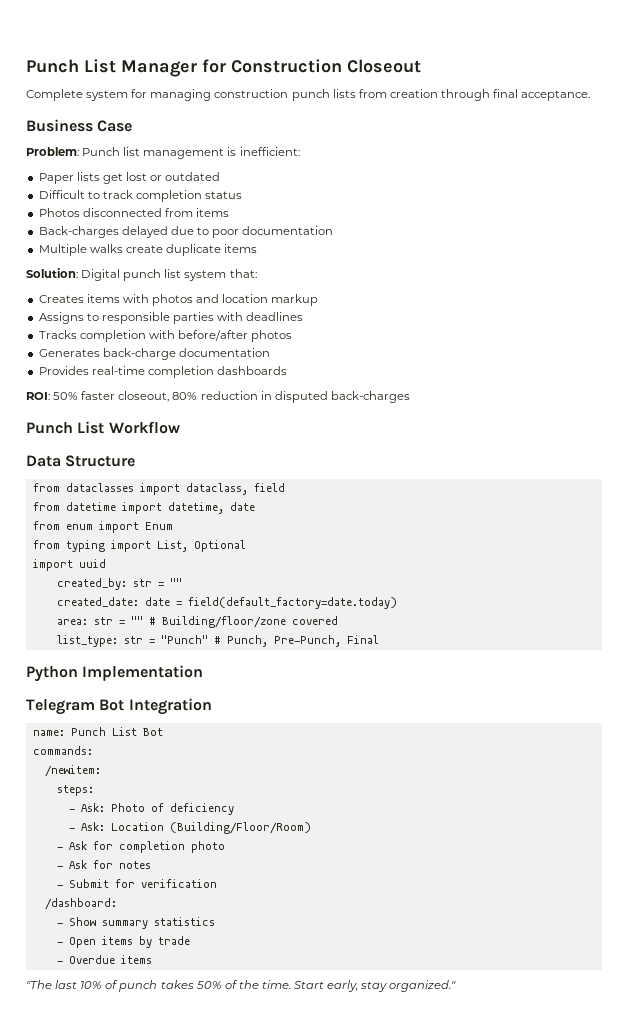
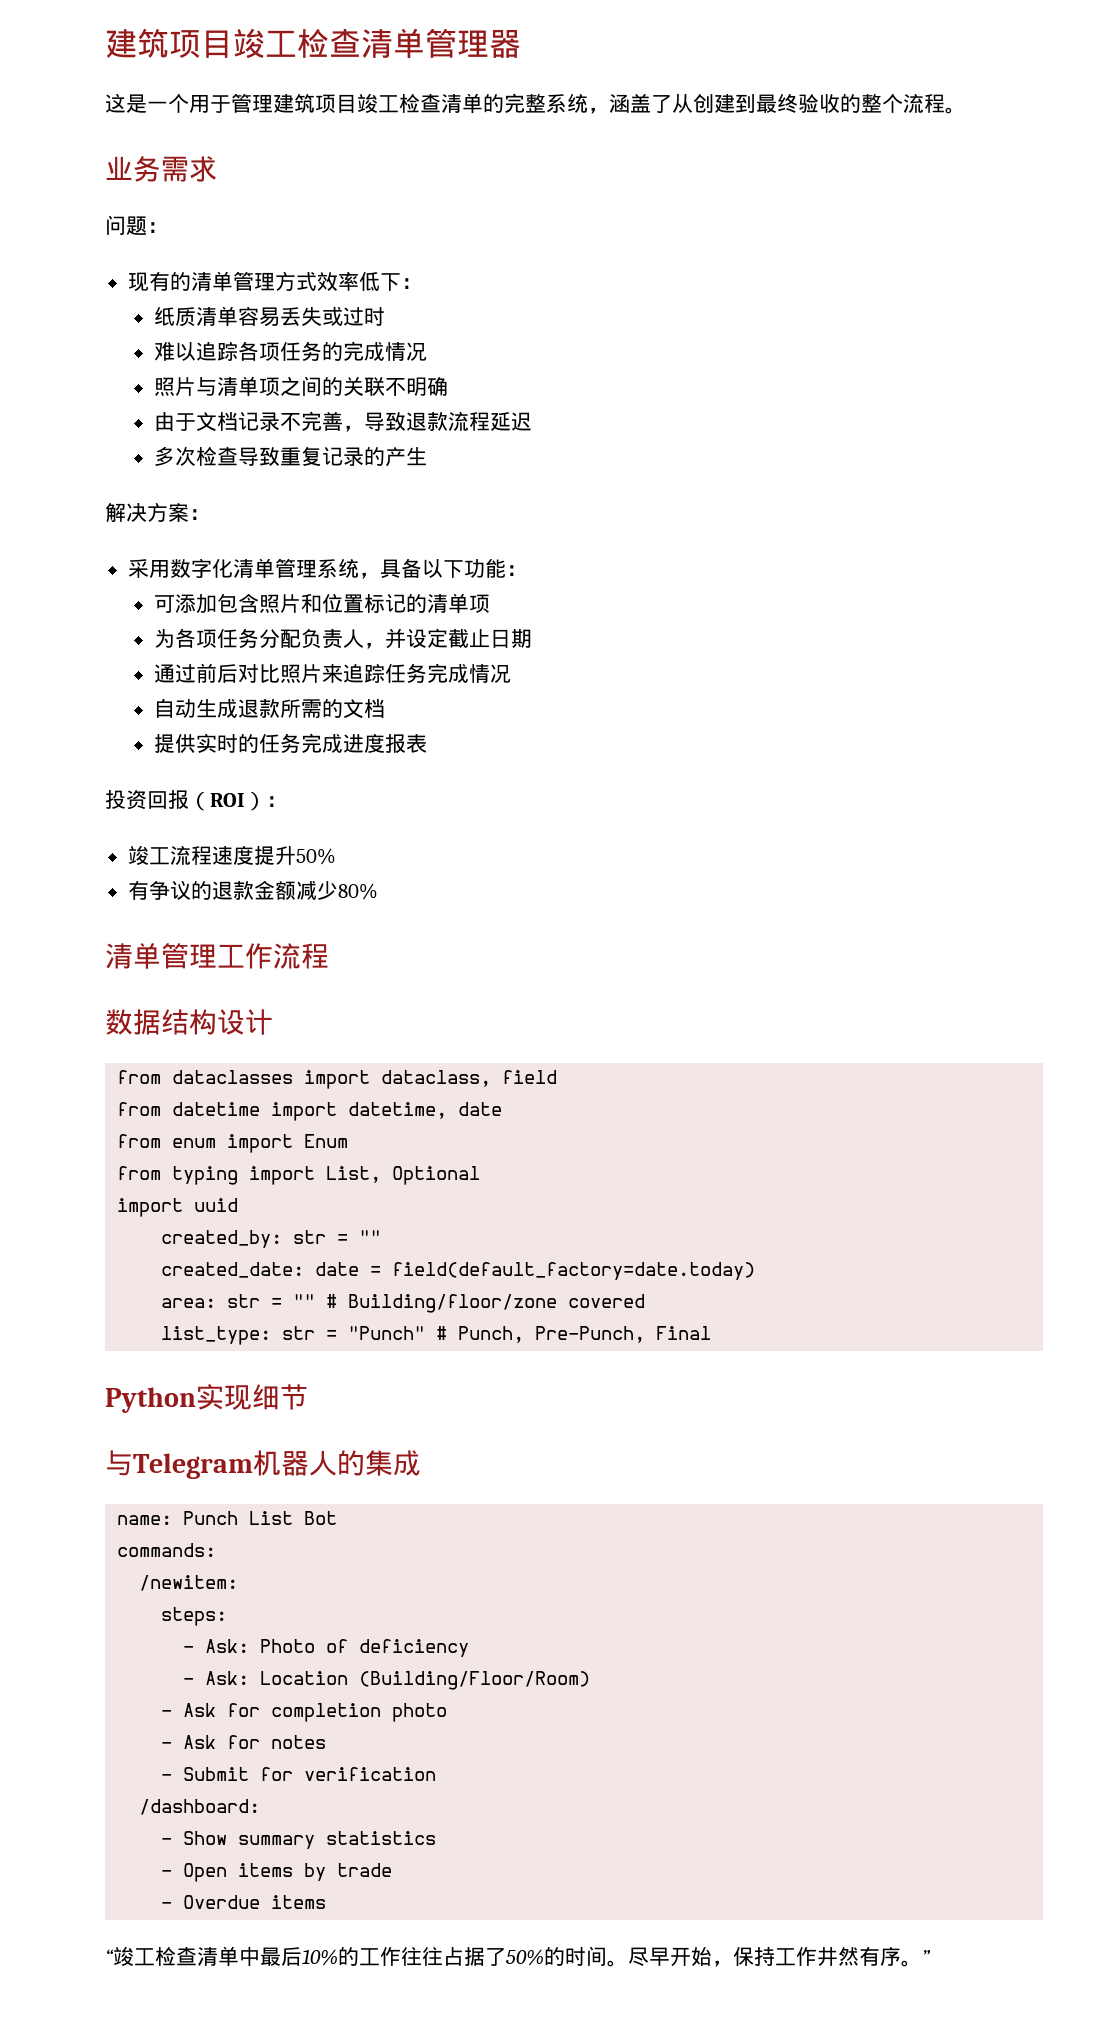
[26,59,421,77] [26,89,591,101] [26,119,133,132] [26,147,300,159] [38,172,221,184] [38,190,243,202] [38,208,229,217] [38,226,334,238] [38,244,258,256] [26,268,257,281] [38,294,319,306] [38,312,304,324] [38,330,293,342] [38,348,270,360] [38,366,287,378] [26,391,410,403] [26,421,180,434] [26,455,136,467] Punch List Manager for Construction Closeout // Complete system for managing construction punch lists from creation through final acceptance. // Business Case // Problem: Punch list management is inefficient: // Paper lists get lost or outdated // Difficult to track completion status // Photos disconnected from items // Back-charges delayed due to poor documentation // Multiple walks create duplicate items // Solution: Digital punch list system that: // Creates items with photos and location markup // Assigns to responsible parties with deadlines // Tracks completion with before/after photos // Generates back-charge documentation // Provides real-time completion dashboards // ROI: 50% faster closeout, 80% reduction in disputed back-charges // Punch List Workflow // Data Structure -> [105,28,521,59] [105,93,966,114] [105,156,217,182] [105,215,168,236] [127,271,422,292] [153,306,385,327] [153,341,427,361] [153,376,448,397] [153,411,532,432] [153,446,427,467] [105,502,210,522] [127,558,527,579] [153,593,490,614] [153,628,532,649] [153,663,511,683] [153,698,385,719] [153,733,427,754] [105,790,287,811] [127,845,336,866] [127,880,378,900] [105,943,329,969] [105,1009,273,1035] 建筑项目竣工检查清单管理器 // 这是一个用于管理建筑项目竣工检查清单的完整系统，涵盖了从创建到最终验收的整个流程。 // 业务需求 // 问题： // 现有的清单管理方式效率低下： // 纸质清单容易丢失或过时 // 难以追踪各项任务的完成情况 // 照片与清单项之间的关联不明确 // 由于文档记录不完善，导致退款流程延迟 // 多次检查导致重复记录的产生 // 解决方案： // 采用数字化清单管理系统，具备以下功能： // 可添加包含照片和位置标记的清单项 // 为各项任务分配负责人，并设定截止日期 // 通过前后对比照片来追踪任务完成情况 // 自动生成退款所需的文档 // 提供实时的任务完成进度报表 // 投资回报（ROI）： // 竣工流程速度提升50% // 有争议的退款金额减少80% // 清单管理工作流程 // 数据结构设计
[82,665,204,681] [26,698,212,715] Implementation // Telegram Bot Integration -> [196,1384,308,1410] [105,1450,421,1479] 实现细节 // 与Telegram机器人的集成
[26,980,457,992] "The last 10% of punch takes 50% of the time. Start early, stay organized." -> [105,1946,931,1967] “竣工检查清单中最后10%的工作往往占据了50%的时间。尽早开始，保持工作井然有序。”

